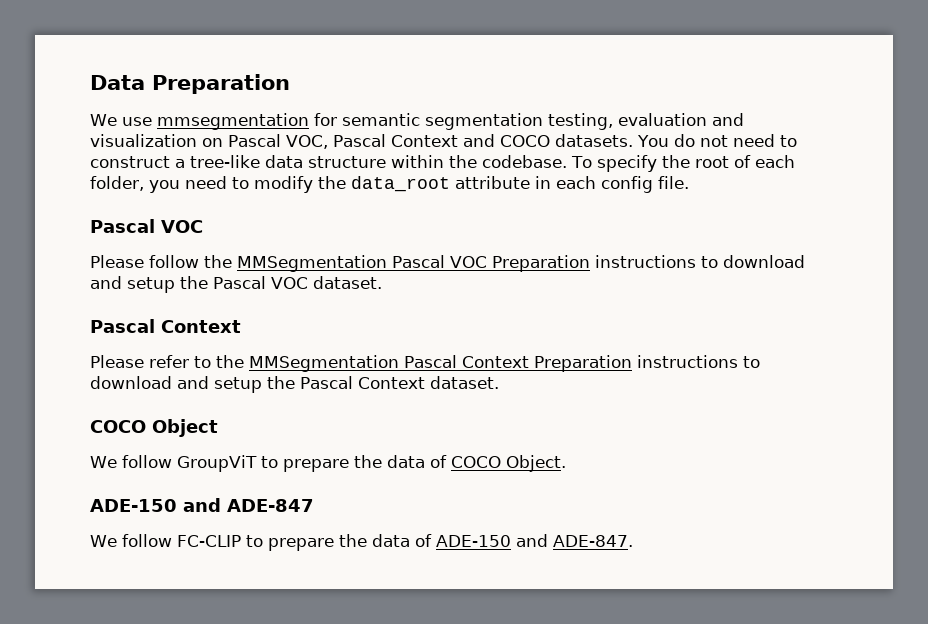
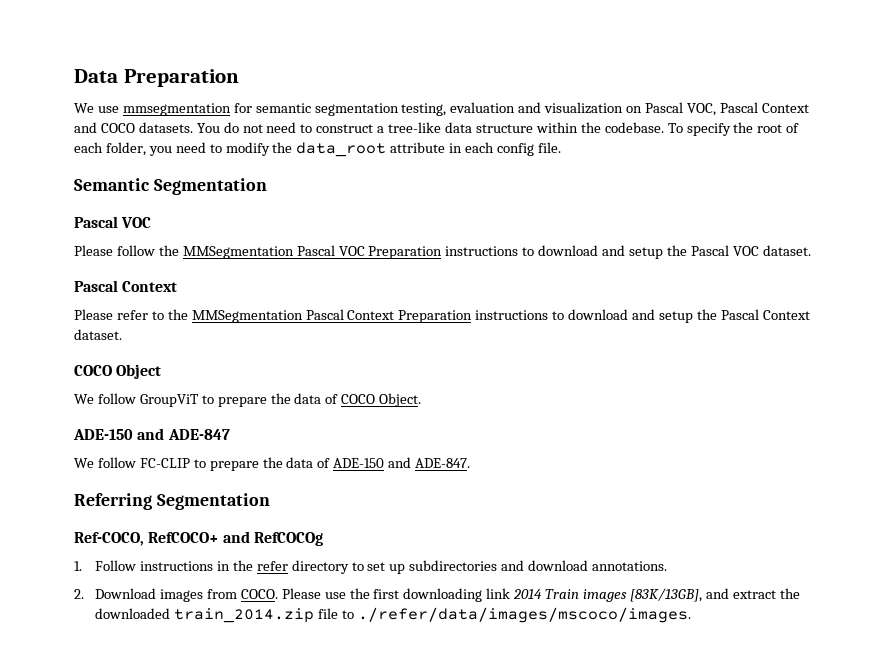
(689, 182) none -> [74,178,267,195] // Semantic Segmentation
(633, 541) none -> [74,493,270,510] [74,531,323,546] [74,560,667,574] [74,588,800,602] [95,607,691,623] // Referring Segmentation // Ref-COCO, RefCOCO+ and RefCOCOg // 1. Follow instructions in the refer directory to set up subdirectories and download annotations. // 2. Download images from COCO. Please use the first downloading link 2014 Train images [83K/13GB], and extract the downloaded train_2014.zip file to ./refer/data/images/mscoco/images.

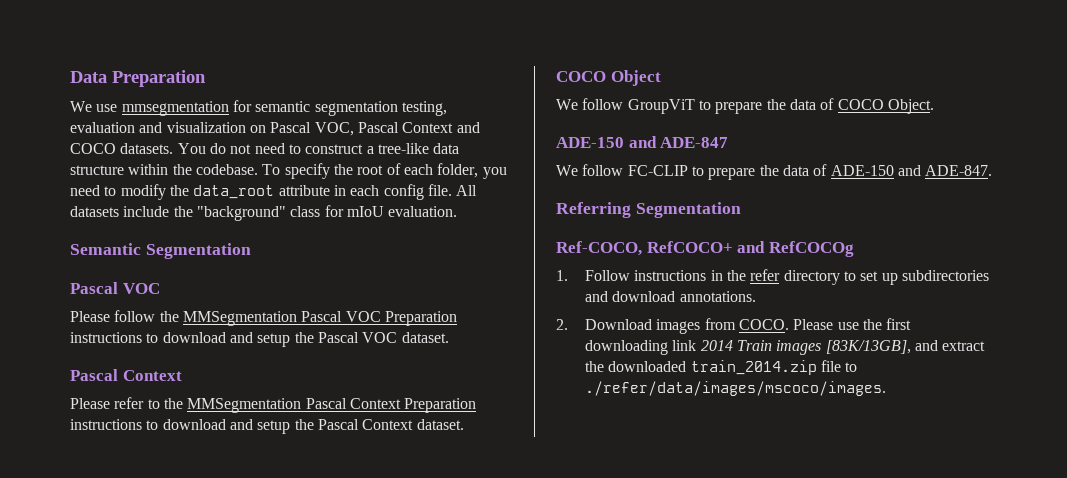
(561, 147) none -> [456,185,478,196] [70,205,458,221] All datasets include the "background" class for mIoU evaluation.

